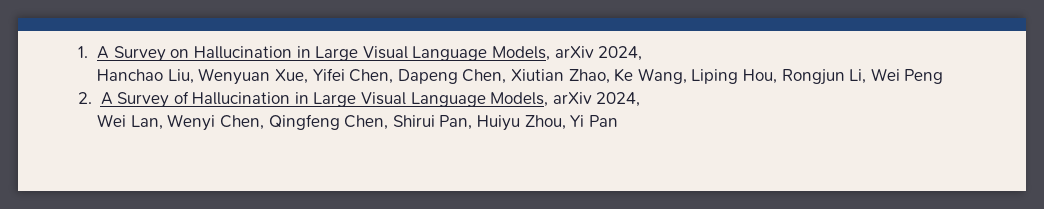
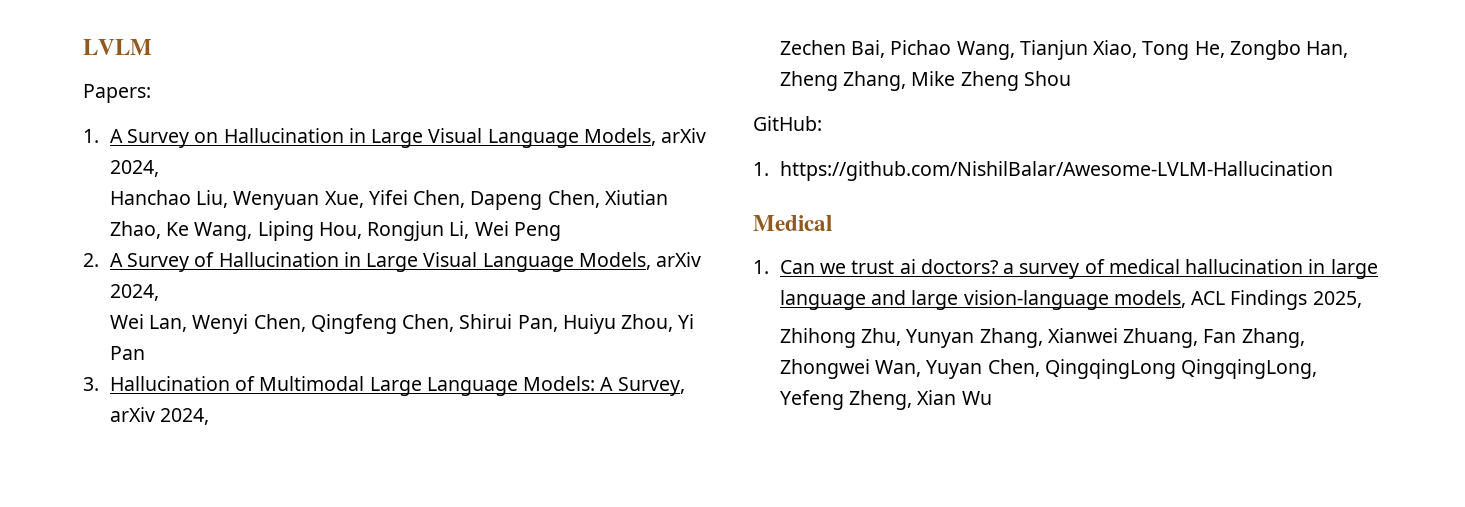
(78, 52) none -> [83,39,152,55] [83,84,151,103] LVLM // Papers: //
(618, 121) none -> [83,376,685,396] [109,407,210,425] [779,40,1349,60] [779,71,1071,91] [753,116,822,131] [753,161,1333,181] [753,215,832,231] [753,259,1378,279] [779,290,1362,310] [779,328,1305,348] [779,359,1318,379] [779,390,992,410] // 3. Hallucination of Multimodal Large Language Models: A Survey, arXiv 2024, // Zechen Bai, Pichao Wang, Tianjun Xiao, Tong He, Zongbo Han, Zheng Zhang, Mike Zheng Shou // GitHub: // 1. https://github.com/NishilBalar/Awesome-LVLM-Hallucination // Medical // 1. Can we trust ai doctors? a survey of medical hallucination in large language and large vision-language models, ACL Findings 2025, // Zhihong Zhu, Yunyan Zhang, Xianwei Zhuang, Fan Zhang, Zhongwei Wan, Yuyan Chen, QingqingLong QingqingLong, Yefeng Zheng, Xian Wu

